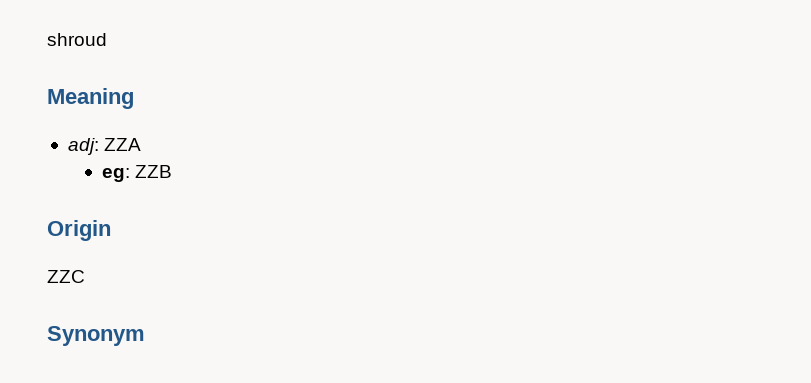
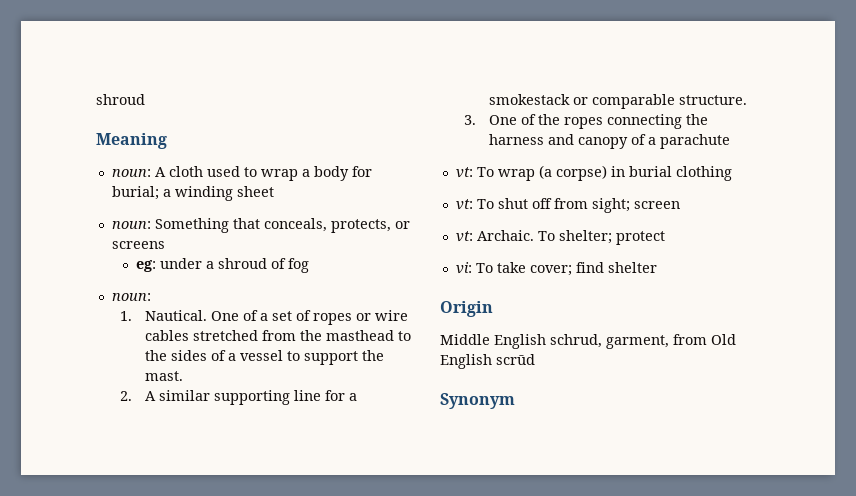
[67,138,142,155] [102,165,173,182] [47,220,111,241] [47,270,85,283] adj: ZZA // eg: ZZB // Origin // ZZC -> [111,166,372,181] [111,186,274,201] [111,218,410,233] [111,241,165,249] [136,258,310,273] [111,293,151,301] [120,310,408,325] [144,330,411,341] [144,350,384,365] [144,371,183,381] [120,390,357,405] [488,94,747,109] [464,114,708,129] [488,134,730,149] [455,165,732,181] [455,198,680,213] [455,230,665,245] [455,262,657,276] [440,301,493,317] [440,334,736,349] [440,354,535,369] noun: A cloth used to wrap a body for burial; a winding sheet // noun: Something that conceals, protects, or screens // eg: under a shroud of fog // noun: // 1. Nautical. One of a set of ropes or wire cables stretched from the masthead to the sides of a vessel to support the mast. // 2. A similar supporting line for a smokestack or comparable structure. // 3. One of the ropes connecting the harness and canopy of a parachute // vt: To wrap (a corpse) in burial clothing // vt: To shut off from sight; screen // vt: Archaic. To shelter; protect // vi: To take cover; find shelter // Origin // Middle English schrud, garment, from Old English scrūd

